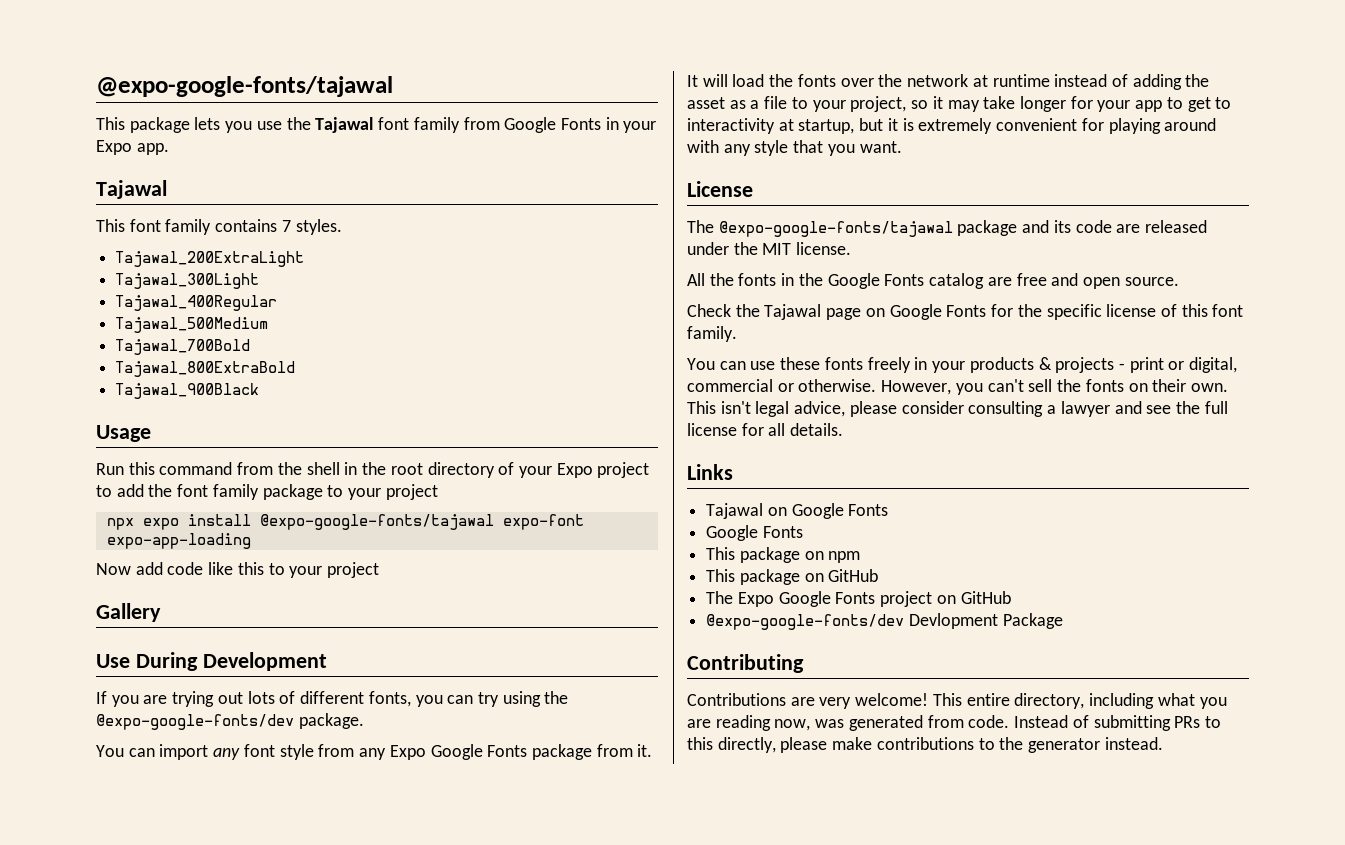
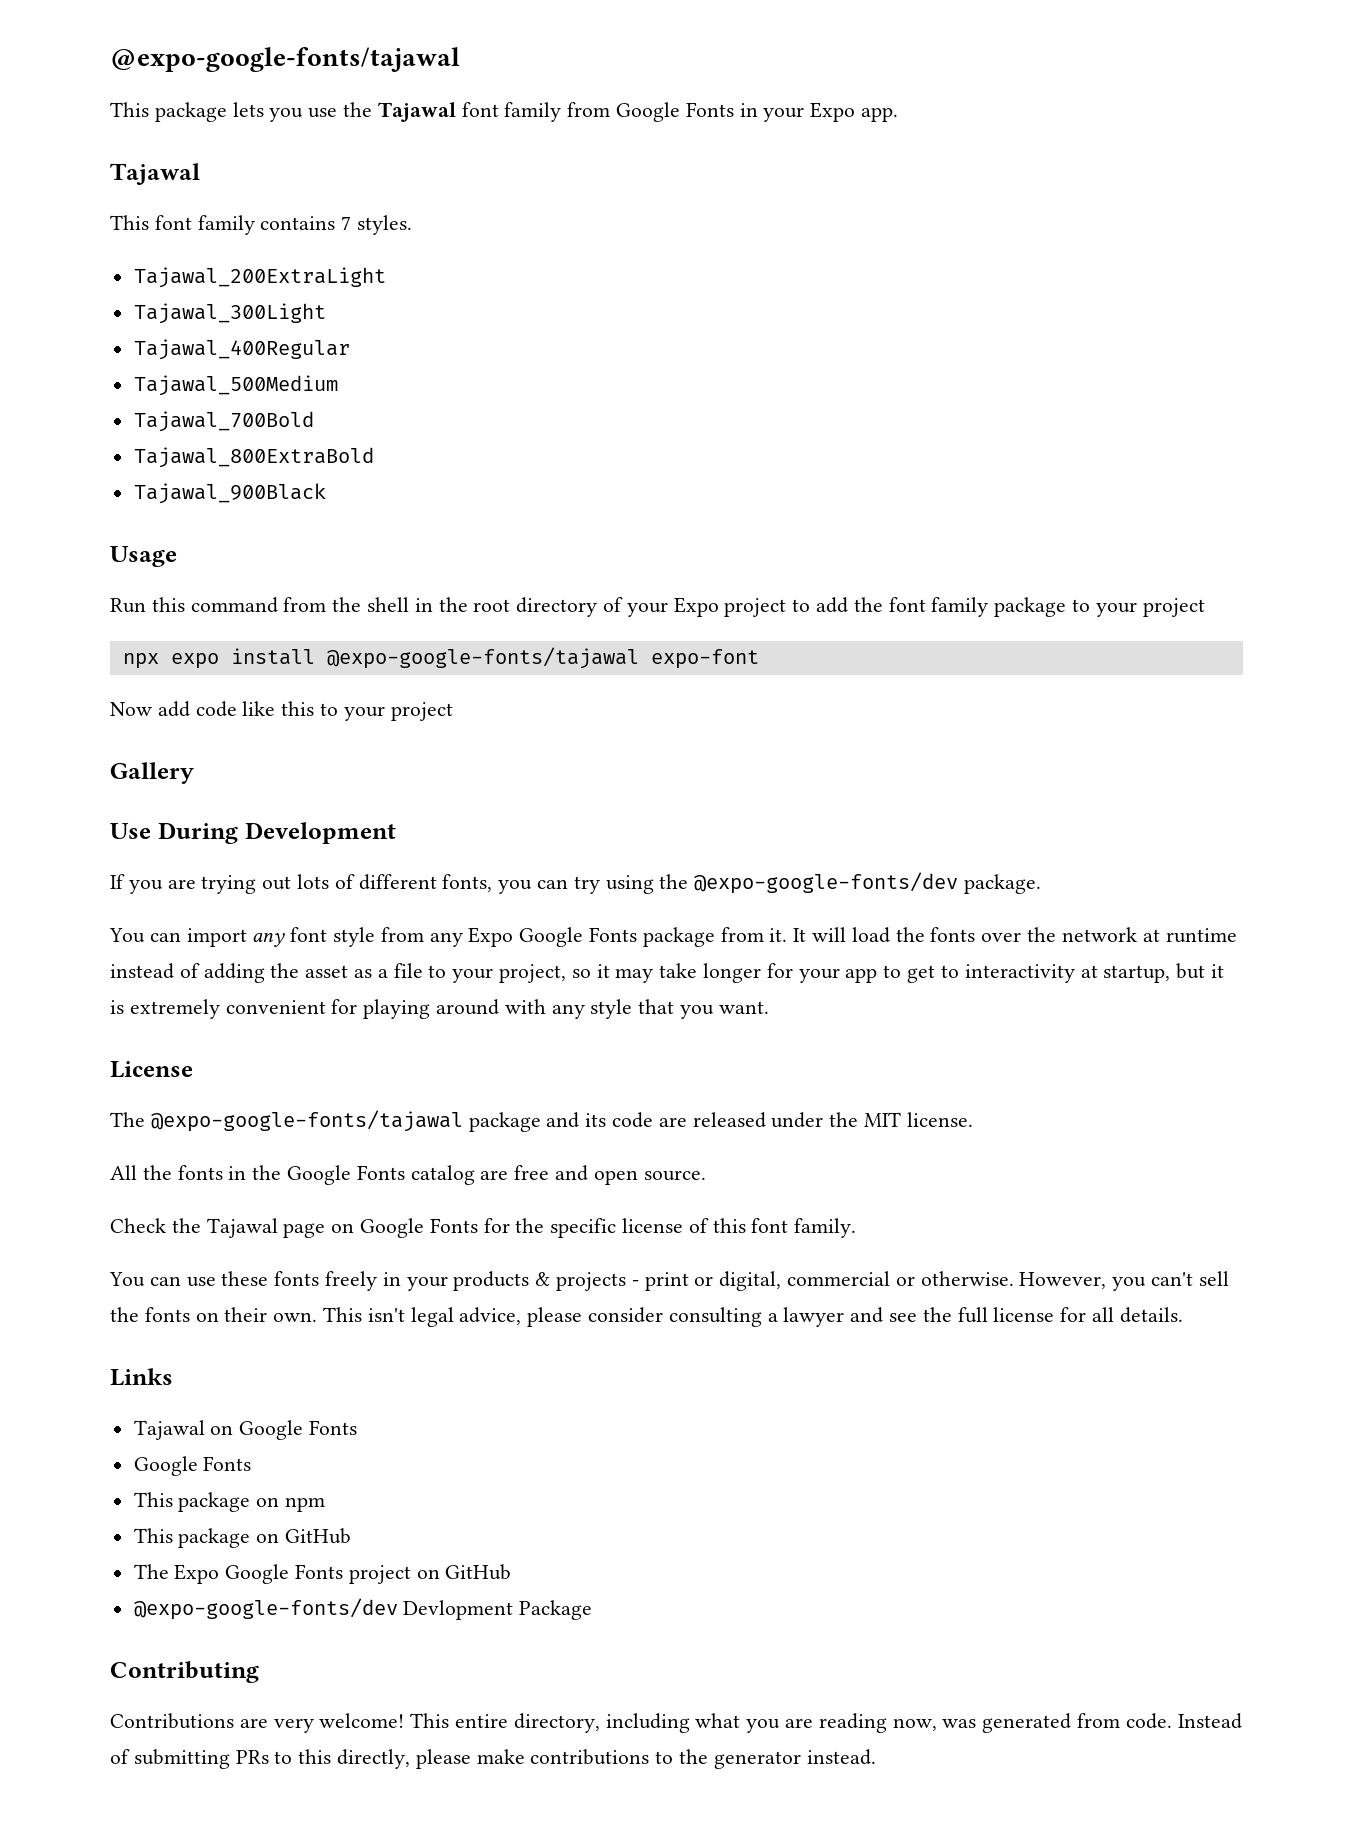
[106,533,251,549] expo-app-loading -> (759, 659) none

